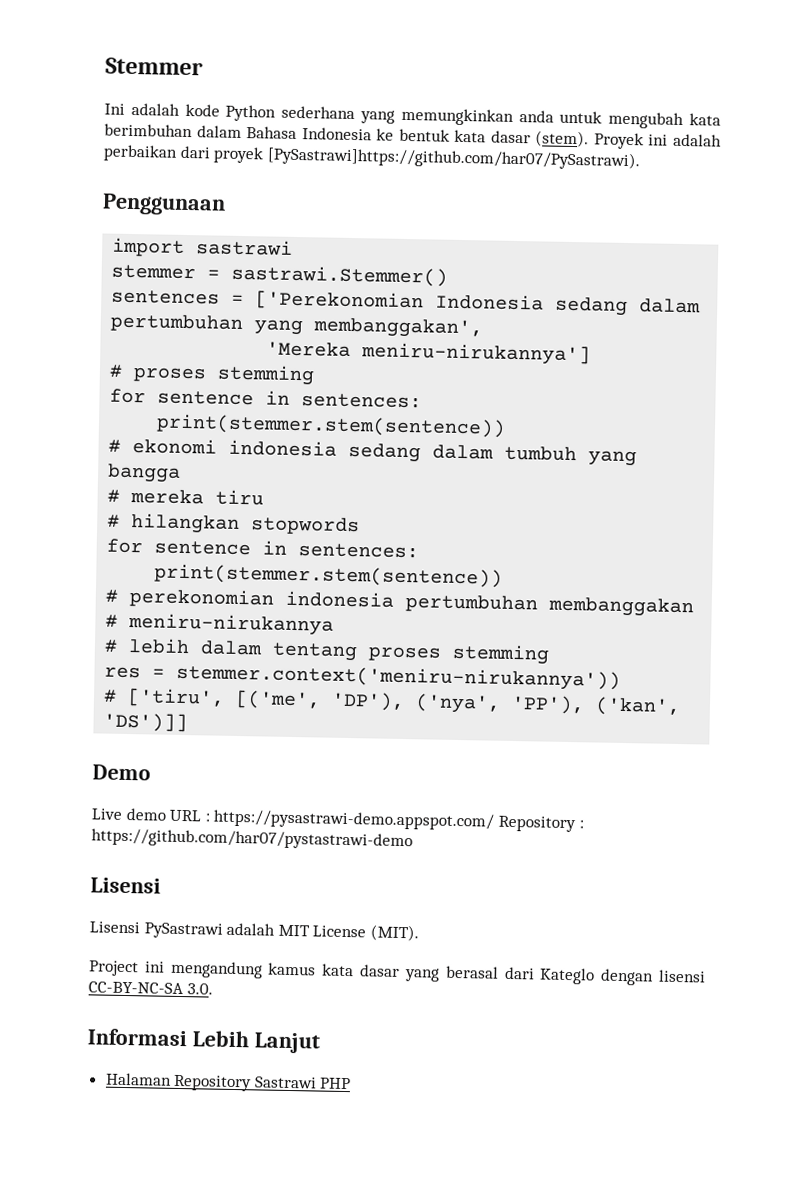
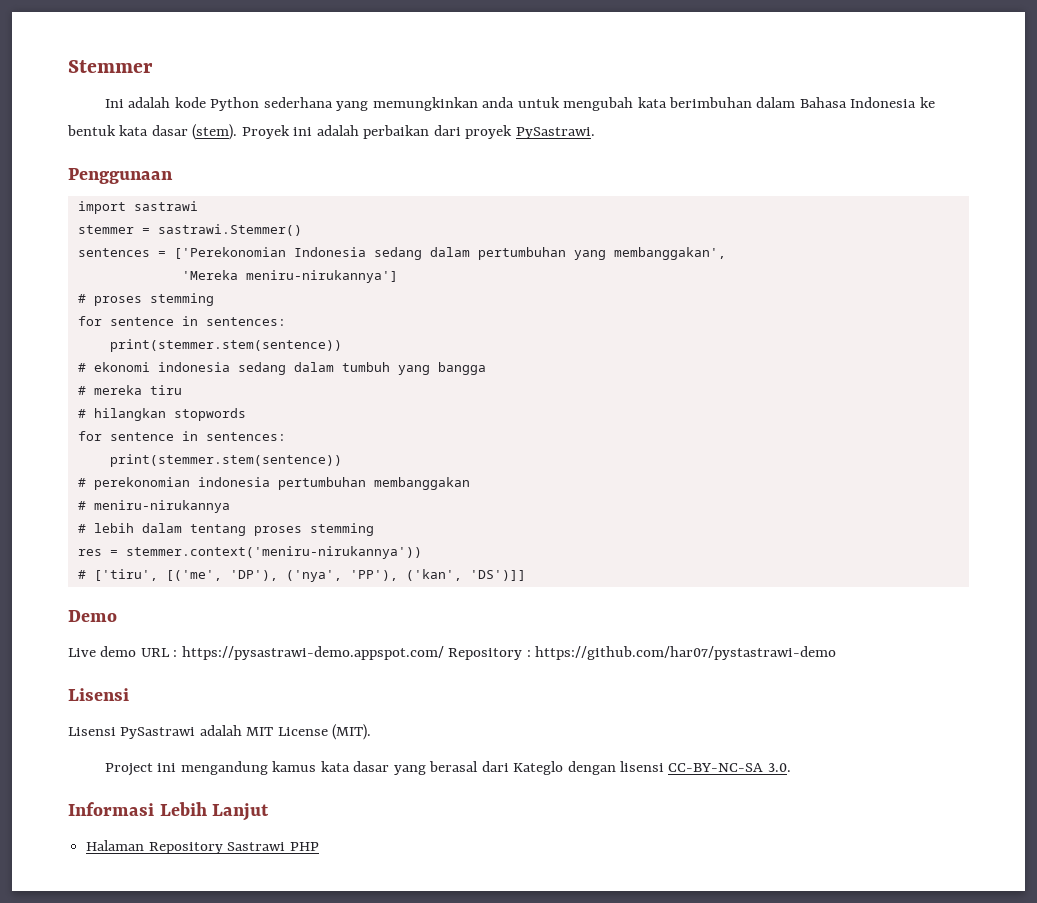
[266,146,640,171] [PySastrawi]https://github.com/har07/PySastrawi). -> [515,127,595,139] PySastrawi.

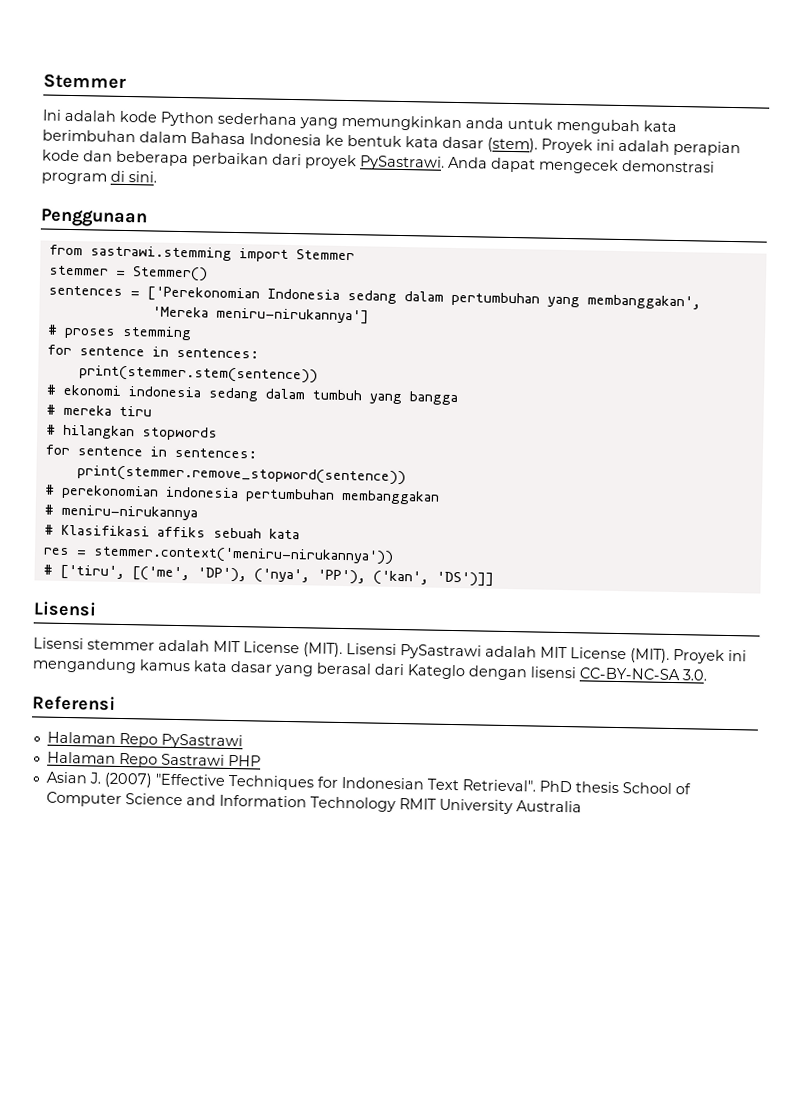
(359, 130) none -> [673,140,741,157] [42,149,189,167] perapian kode dan beberapa
[68,168,173,184] [77,201,198,214] // Penggunaan // import sastrawi -> [448,156,715,174] [41,170,157,185] [40,208,148,228] [48,244,355,262] Anda dapat mengecek demonstrasi program di sini. // Penggunaan // from sastrawi.stemming import Stemmer
[157,224,302,236] sastrawi.Stemmer() -> [131,266,208,282] Stemmer()
[109,454,342,467] print(stemmer.stem(sentence)) -> [76,465,406,486] print(stemmer.remove_stopword(sentence))
[93,523,374,536] lebih dalam tentang proses stemming -> [60,524,300,540] Klasifikasi affiks sebuah kata
[68,610,117,622] [68,646,837,660] [68,688,129,701] Demo // Live demo URL : https://pysastrawi-demo.appspot.com/ Repository : https://github.com/har07/pystastrawi-demo // Lisensi // -> [33,601,97,617] [33,637,343,658] Lisensi // Lisensi stemmer adalah MIT License (MIT).
[104,763,153,776] // Project -> [673,649,725,664] Proyek
[68,802,270,821] [86,840,319,854] Informasi Lebih Lanjut // Halaman Repository Sastrawi PHP -> [32,695,116,711] [46,731,243,750] [46,751,261,768] [45,771,691,795] [45,791,582,815] Referensi // Halaman Repo PySastrawi // Halaman Repo Sastrawi PHP // Asian J. (2007) "Effective Techniques for Indonesian Text Retrieval". PhD thesis School of Computer Science and Information Technology RMIT University Australia

